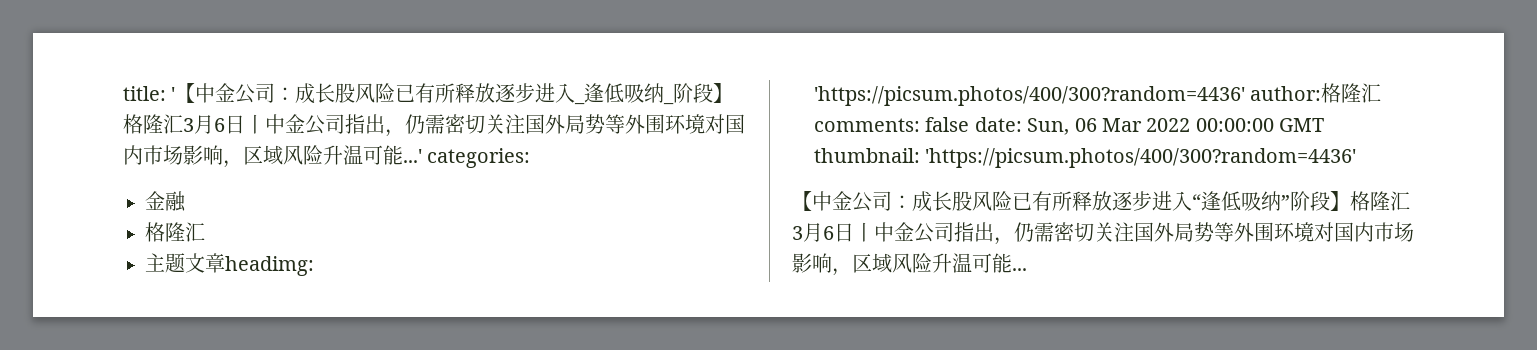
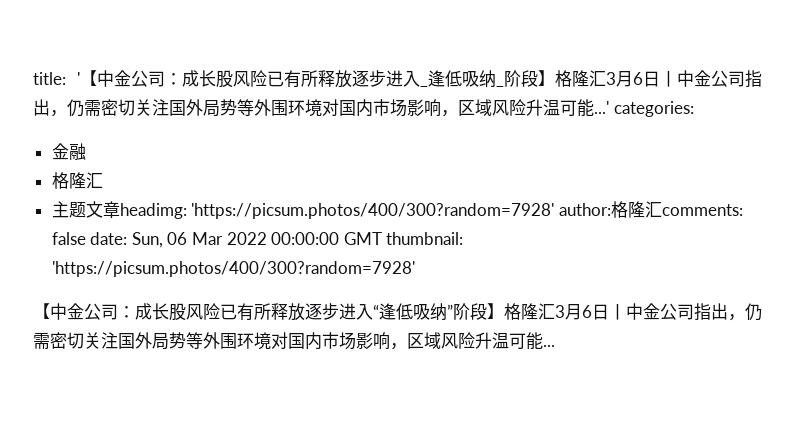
[814,86,1245,106] 'https://picsum.photos/400/300?random=4436' -> [191,203,555,219] 'https://picsum.photos/400/300?random=7928'
[925,148,1357,168] 'https://picsum.photos/400/300?random=4436' -> [51,261,415,277] 'https://picsum.photos/400/300?random=7928'

